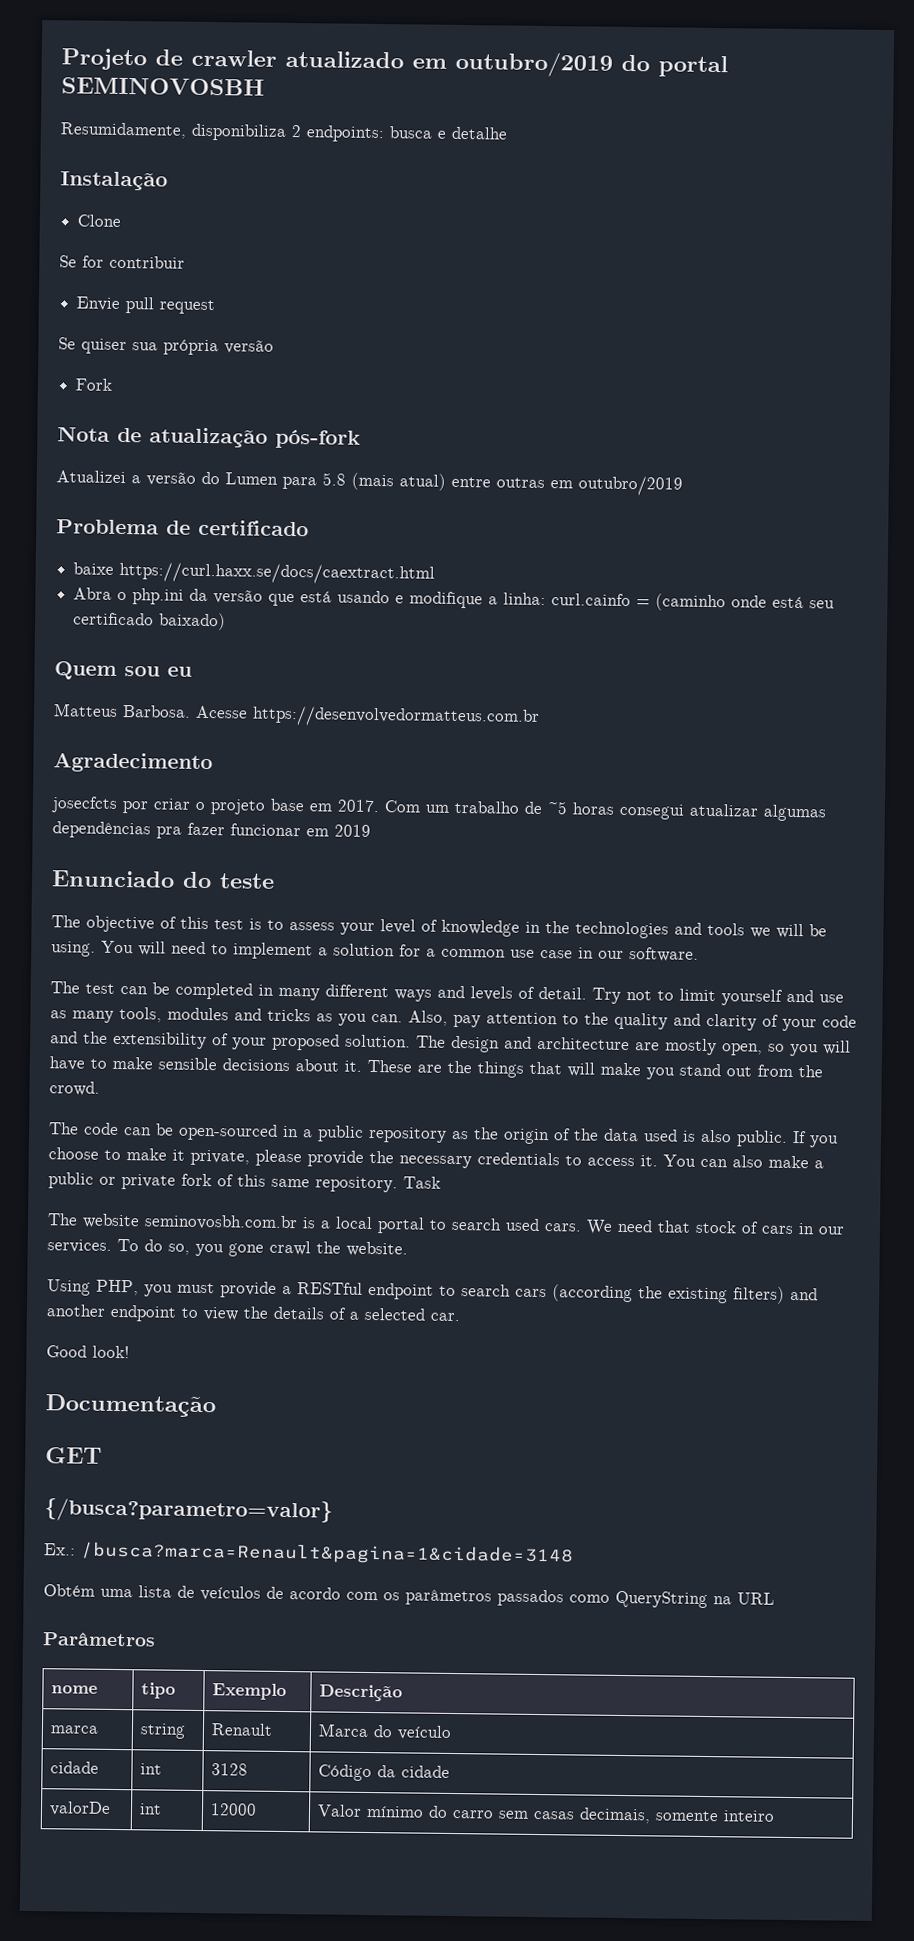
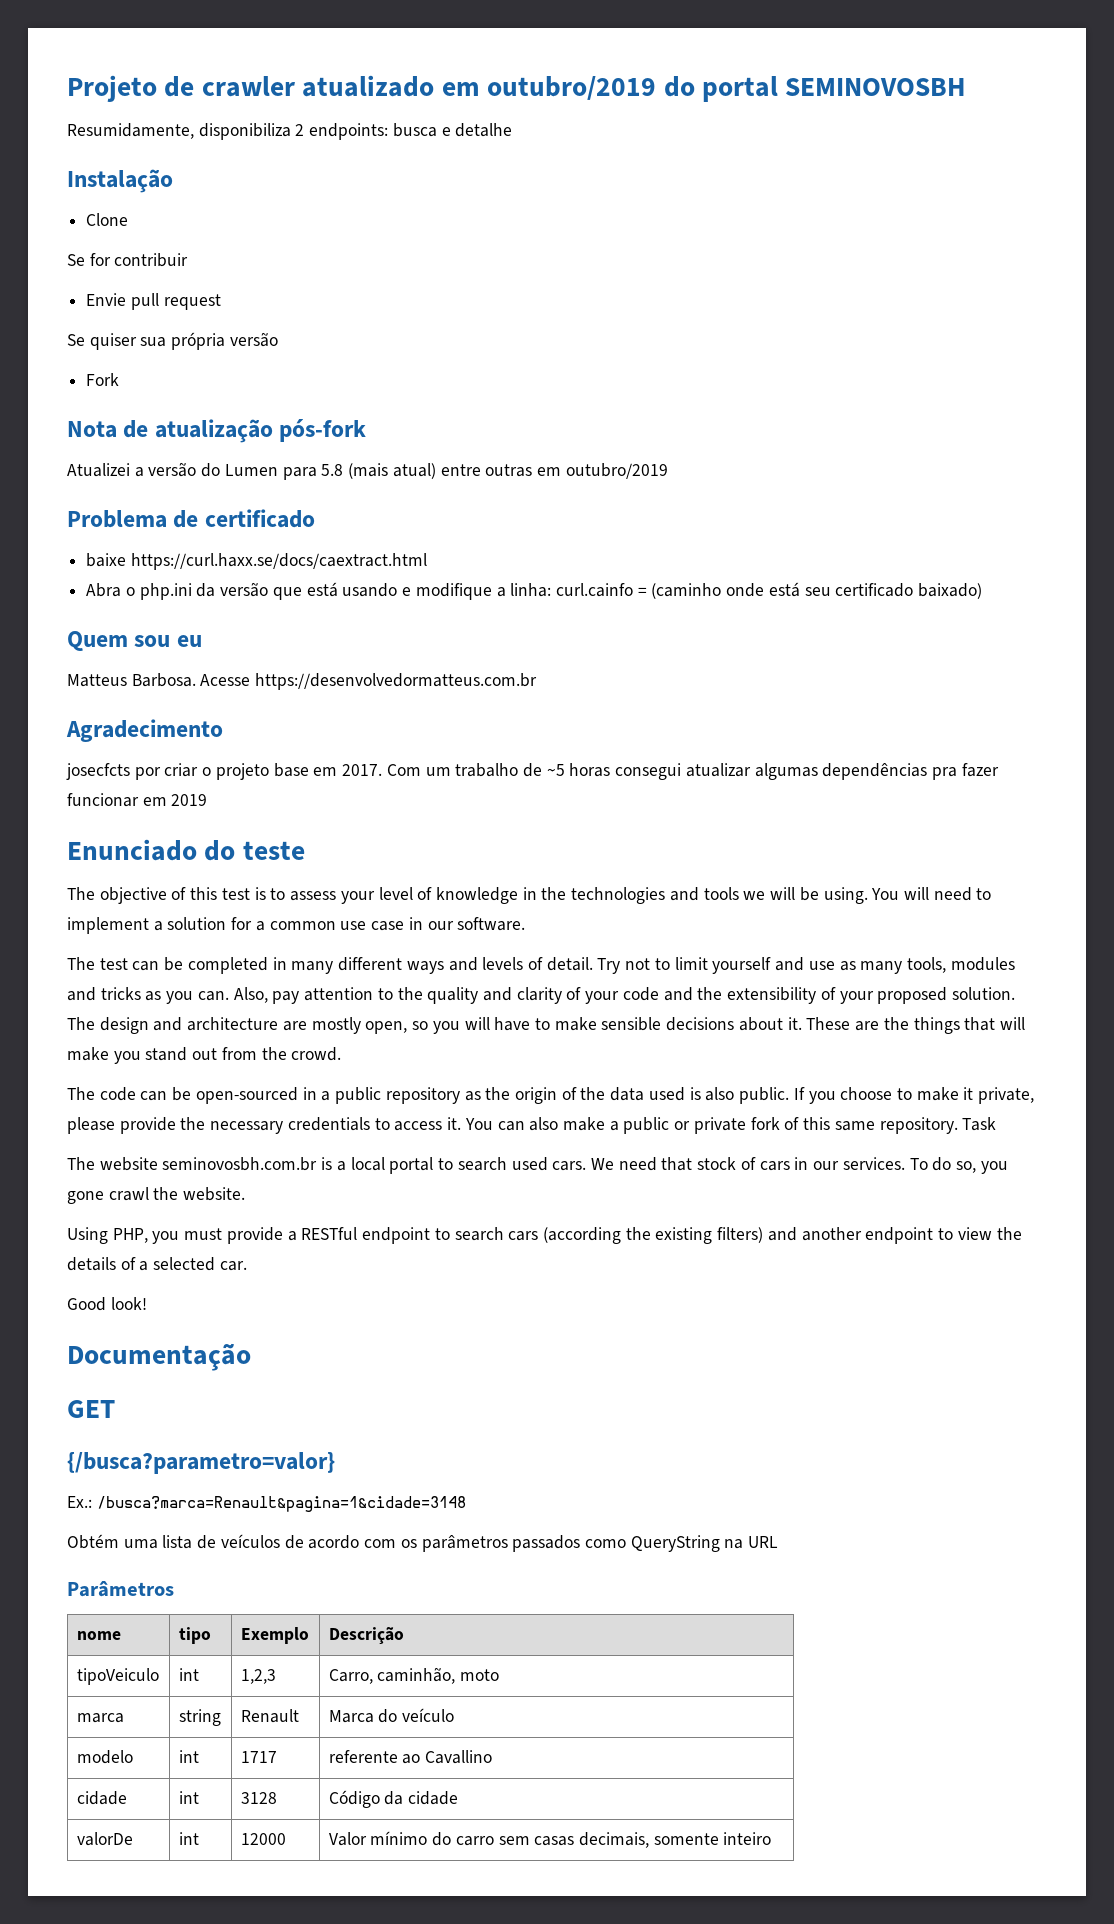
(403, 1693) none -> [76,1668,159,1685] [178,1668,199,1681] [240,1669,276,1684] [328,1667,500,1684] // tipoVeiculo | int | 1,2,3 | Carro, caminhão, moto
(452, 1732) none -> [76,1750,133,1764] [178,1750,199,1763] [240,1751,277,1763] [328,1750,493,1764] // modelo | int | 1717 | referente ao Cavallino

